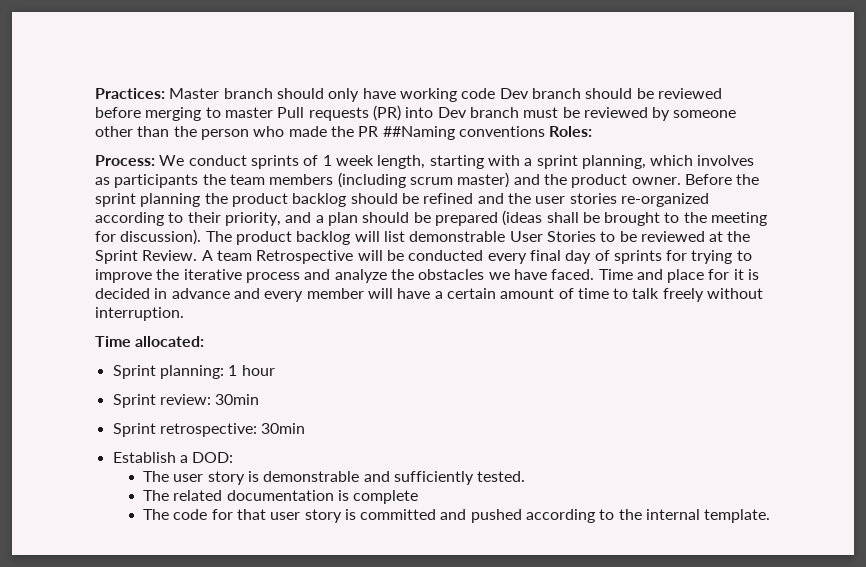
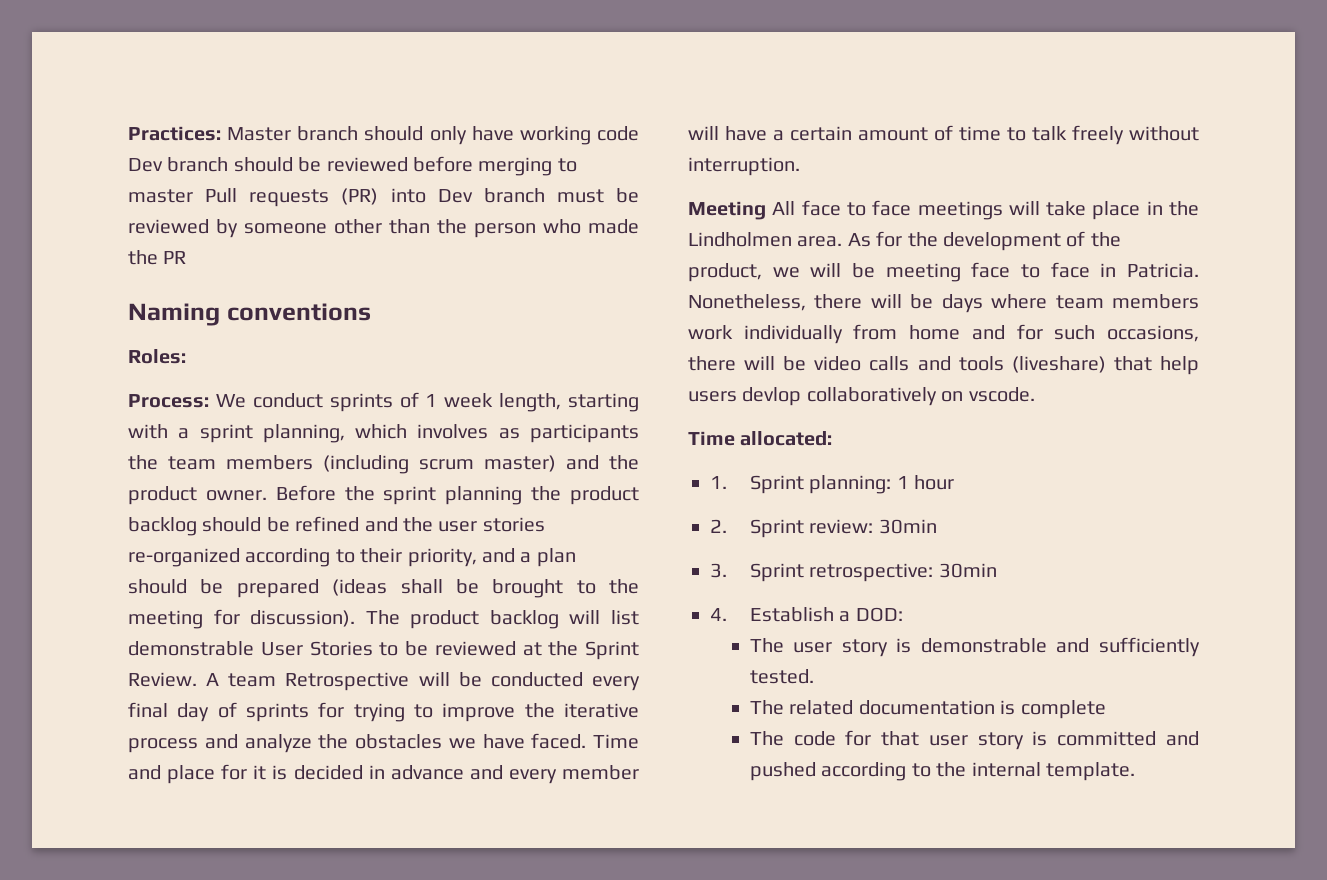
[382,126,455,140] ##Naming -> [128,303,220,326] // Naming
(545, 131) none -> (371, 312) //
(184, 314) none -> [688,200,1199,220] [688,231,1121,251] [688,262,1199,282] [688,294,1199,313] [688,324,1199,344] [688,356,1199,375] [688,387,1035,406] // Meeting All face to face meetings will take place in the Lindholmen area. As for the development of the product, we will be meeting face to face in Patricia. Nonetheless, there will be days where team members work individually from home and for such occasions, there will be video calls and tools (liveshare) that help users devlop collaboratively on vscode.
(205, 341) none -> [710,476,727,489] 1.
(275, 370) none -> [710,519,727,533] 2.
(260, 399) none -> [710,563,727,578] 3.
(306, 428) none -> [710,608,727,621] 4.

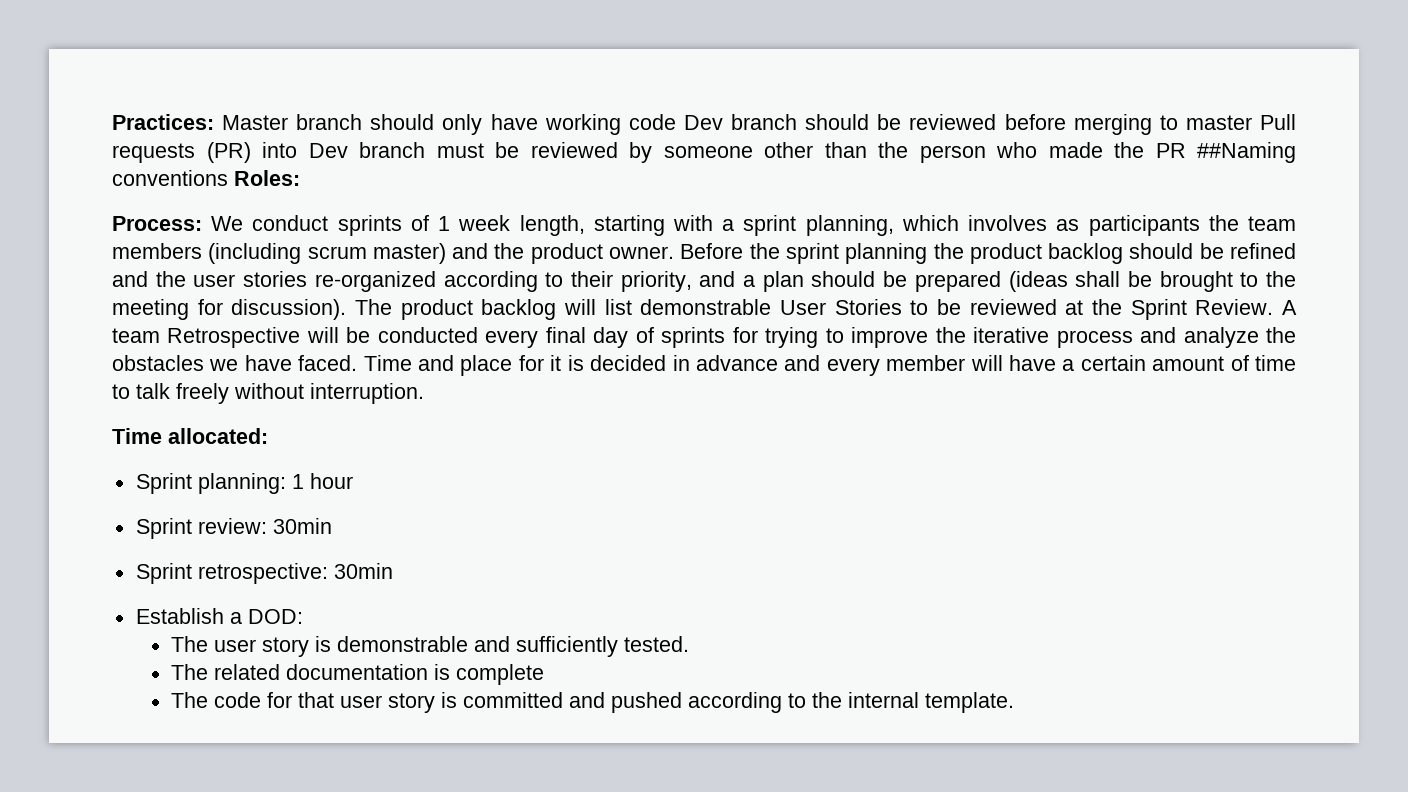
[128,303,220,326] // Naming -> [1197,142,1296,163] ##Naming
(371, 312) // -> (228, 178) none
[688,200,1199,220] [688,231,1121,251] [688,262,1199,282] [688,294,1199,313] [688,324,1199,344] [688,356,1199,375] [688,387,1035,406] // Meeting All face to face meetings will take place in the Lindholmen area. As for the development of the product, we will be meeting face to face in Patricia. Nonetheless, there will be days where team members work individually from home and for such occasions, there will be video calls and tools (liveshare) that help users devlop collaboratively on vscode. -> (424, 393) none
[710,476,727,489] 1. -> (268, 436) none
[710,519,727,533] 2. -> (353, 481) none
[710,563,727,578] 3. -> (332, 526) none
[710,608,727,621] 4. -> (393, 571) none

